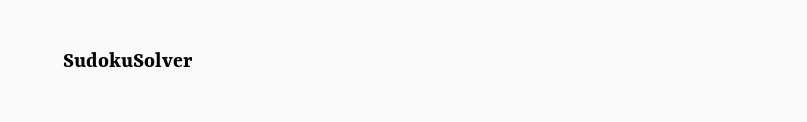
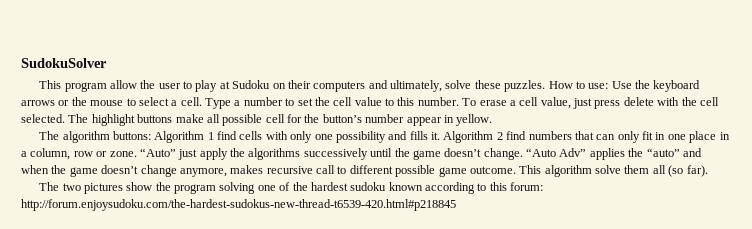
(193, 59) none -> [39,80,701,92] [21,97,719,109] [21,114,493,126] [39,131,730,143] [21,148,702,160] [21,165,708,177] [39,182,544,194] [21,199,456,211] // This program allow the user to play at Sudoku on their computers and ultimately, solve these puzzles. How to use: Use the keyboard arrows or the mouse to select a cell. Type a number to set the cell value to this number. To erase a cell value, just press delete with the cell selected. The highlight buttons make all possible cell for the button’s number appear in yellow. // The algorithm buttons: Algorithm 1 find cells with only one possibility and fills it. Algorithm 2 find numbers that can only fit in one place in a column, row or zone. “Auto” just apply the algorithms successively until the game doesn’t change. “Auto Adv” applies the “auto” and when the game doesn’t change anymore, makes recursive call to different possible game outcome. This algorithm solve them all (so far). // The two pictures show the program solving one of the hardest sudoku known according to this forum: http://forum.enjoysudoku.com/the-hardest-sudokus-new-thread-t6539-420.html#p218845

